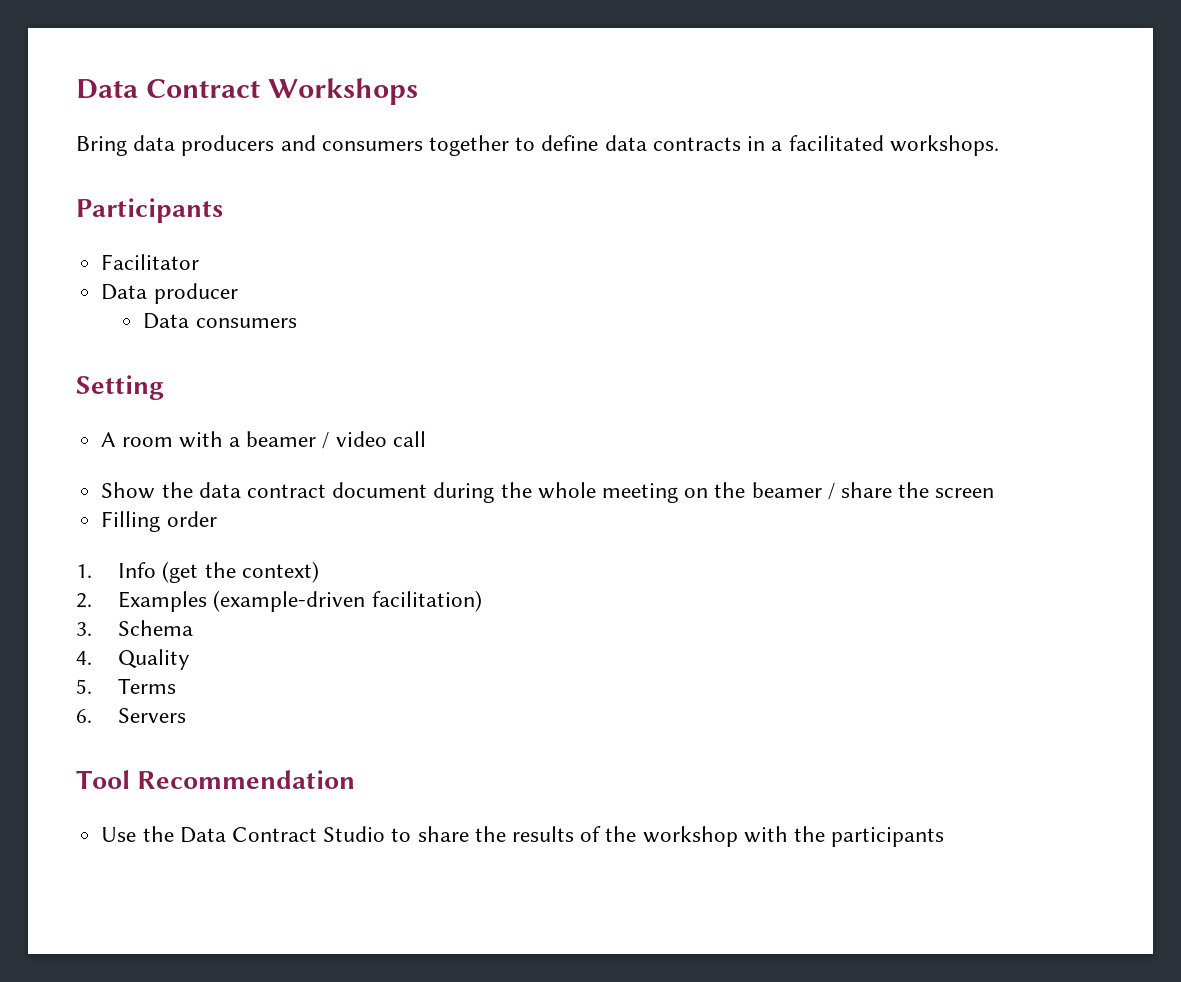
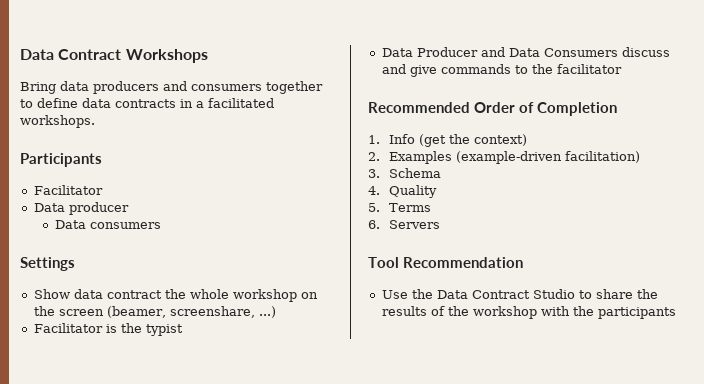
[76,375,164,400] [101,431,426,449] Setting // A room with a beamer / video call -> [20,257,75,271] Settings
[161,482,193,498] the -> (70, 294) none
[332,482,495,503] document during -> (162, 294) none
[601,483,678,503] meeting -> [232,289,297,302] workshop
[751,482,995,500] [101,511,217,532] beamer / share the screen // Filling order -> [58,306,276,318] [33,323,183,336] [381,47,670,57] [381,64,622,77] [368,102,618,116] screen (beamer, screenshare, ...) // Facilitator is the typist // Data Producer and Data Consumers discuss and give commands to the facilitator // Recommended Order of Completion

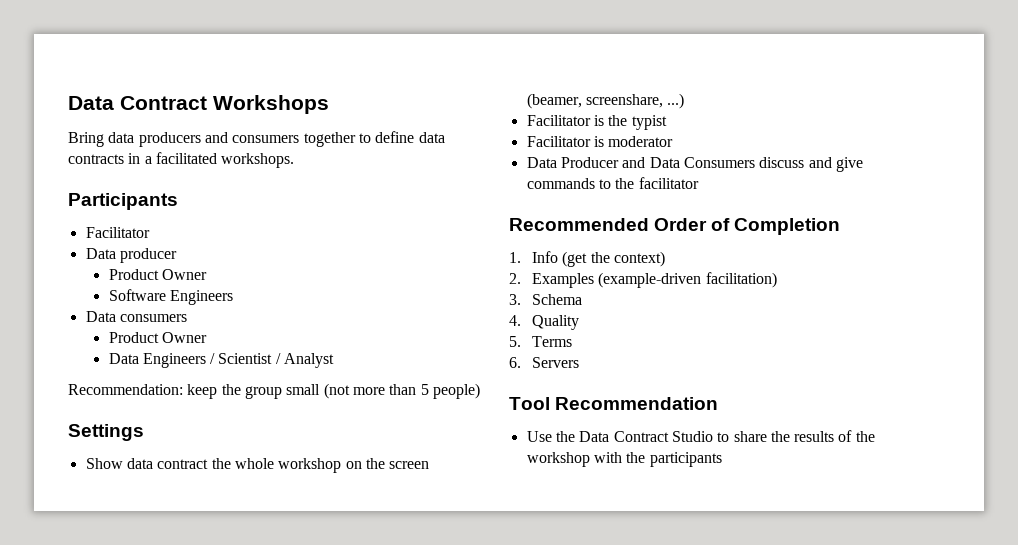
[54,220,161,229] Data consumers -> [108,269,207,280] [108,289,233,305] [85,311,187,322] [108,332,207,343] [108,353,335,368] [68,383,480,399] Product Owner // Software Engineers // Data consumers // Product Owner // Data Engineers / Scientist / Analyst // Recommendation: keep the group small (not more than 5 people)
(183, 330) none -> [526,136,674,147] // Facilitator is moderator

